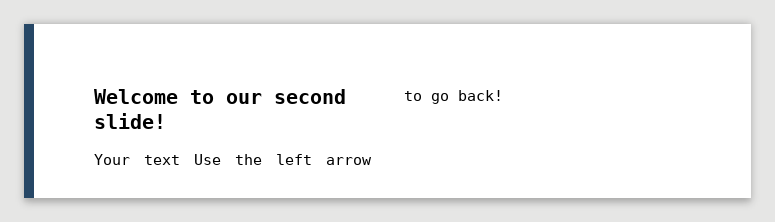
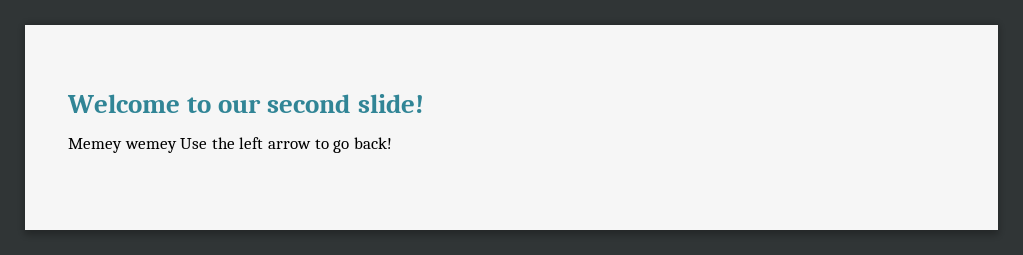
[94,154,180,165] Your text -> [68,138,177,153] Memey wemey

